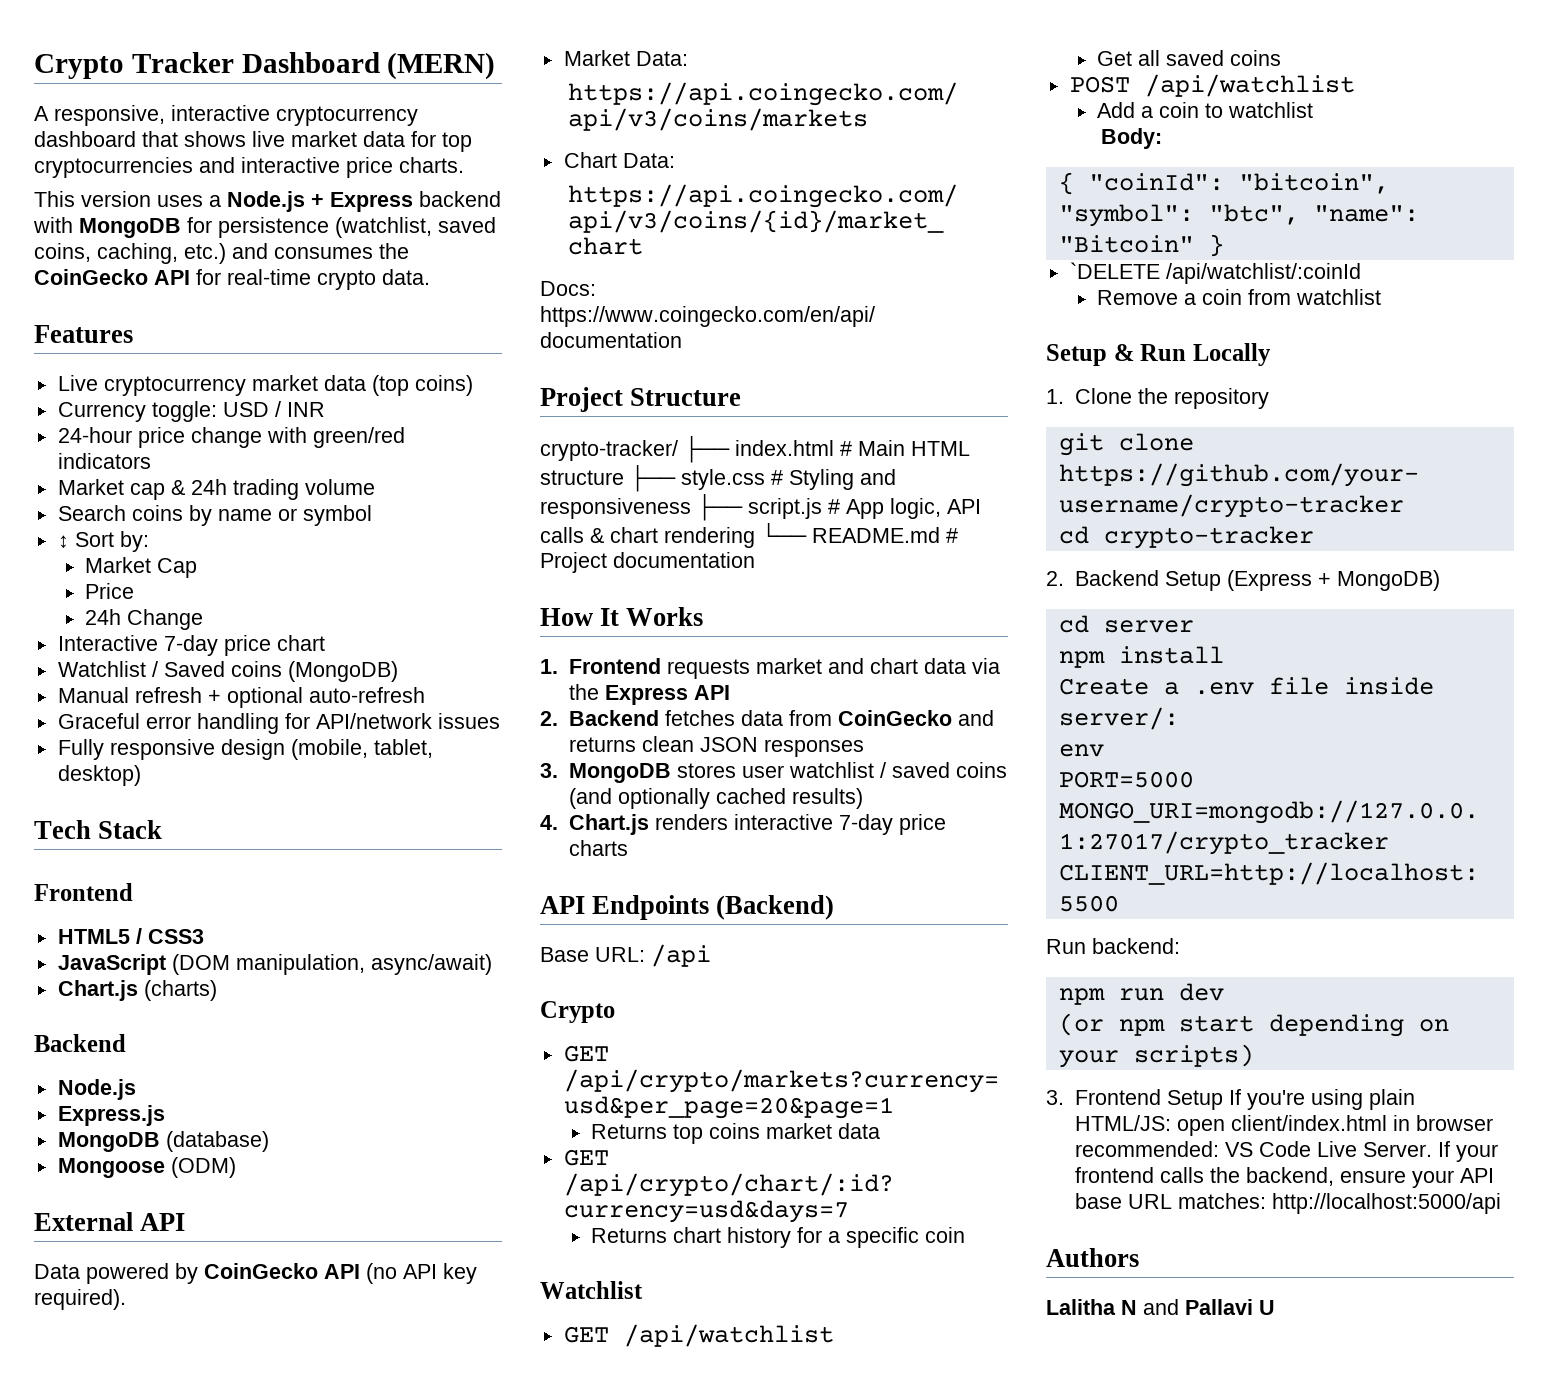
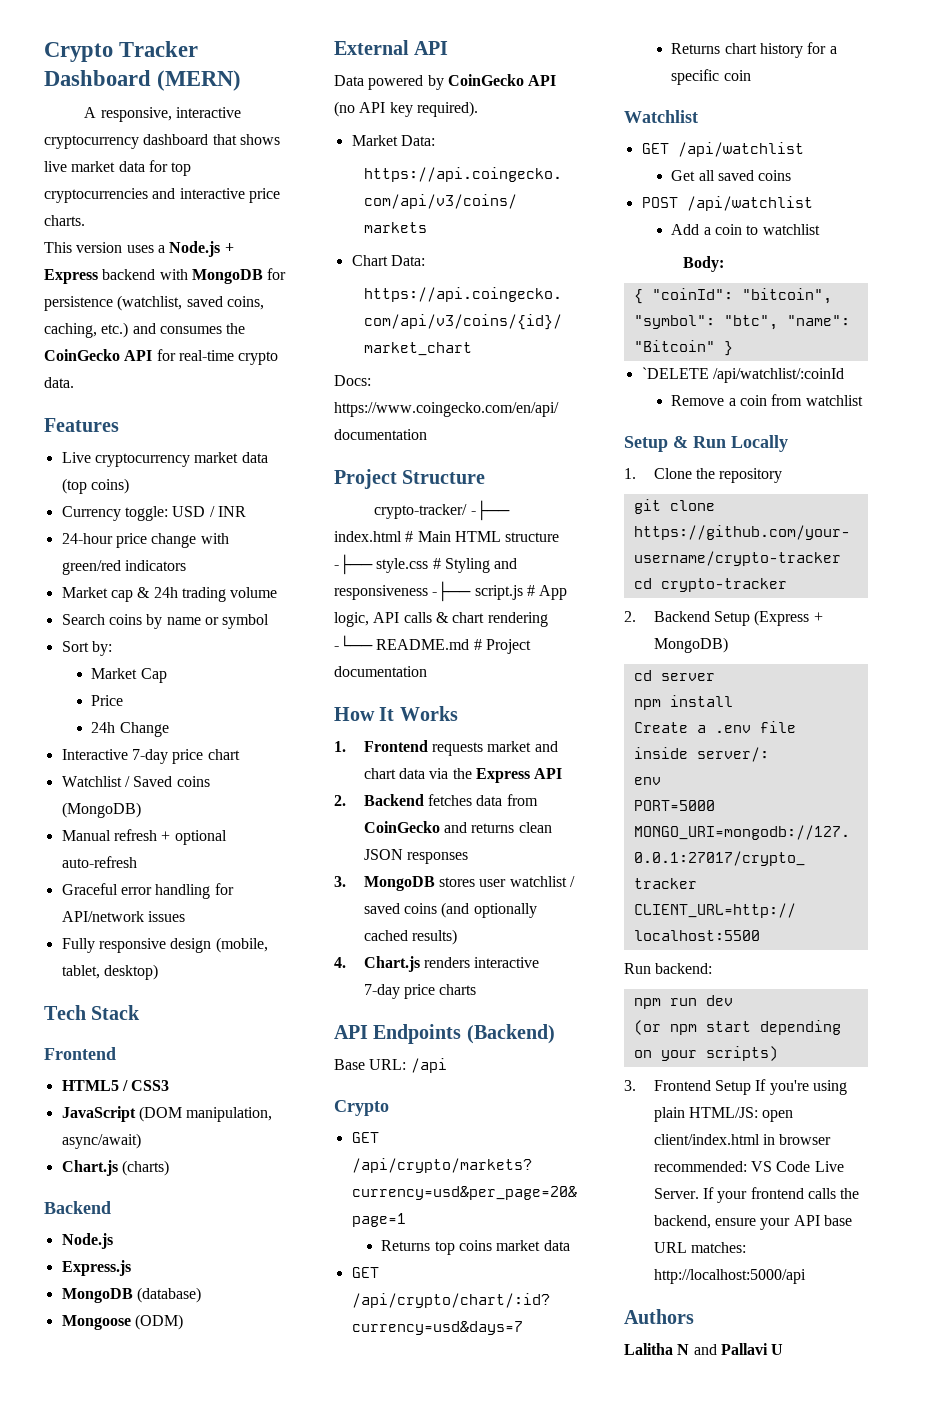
[57,535,69,548] ↕ -> (270, 621) none
[684,436,730,463] ├── -> [470,500,510,521] -├──
[630,465,676,492] ├── -> [334,554,373,575] -├──
[697,494,743,521] ├── -> [432,581,472,602] -├──
[761,523,807,543] └── -> [334,635,373,650] -└──

